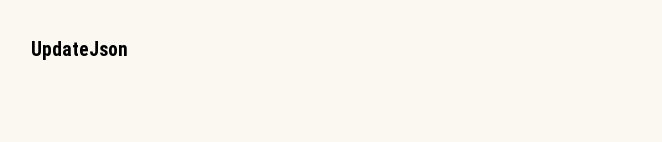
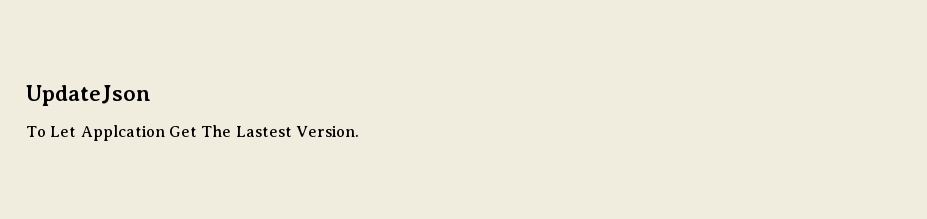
(128, 50) none -> [26,125,359,141] // To Let Applcation Get The Lastest Version.

